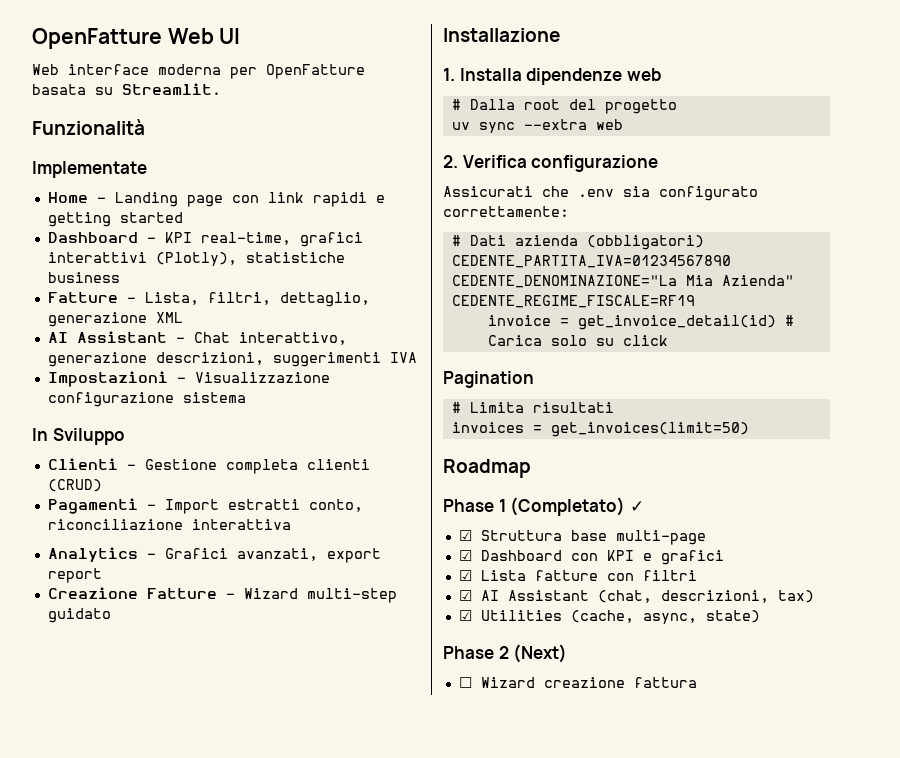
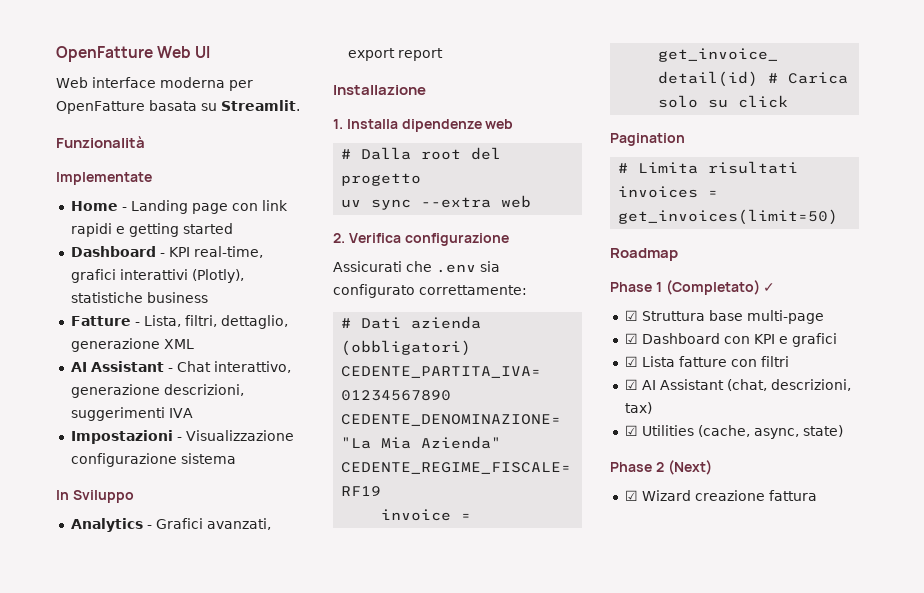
[47,458,370,474] [47,479,102,492] [47,498,363,514] [47,519,291,530] // Clienti - Gestione completa clienti (CRUD) // Pagamenti - Import estratti conto, riconciliazione interattiva -> (134, 496) none
[47,587,397,603] [47,608,111,623] // Creazione Fatture - Wizard multi-step guidato -> (443, 54) none
[458,677,472,688] ☐ -> [624,490,638,501] ☑

